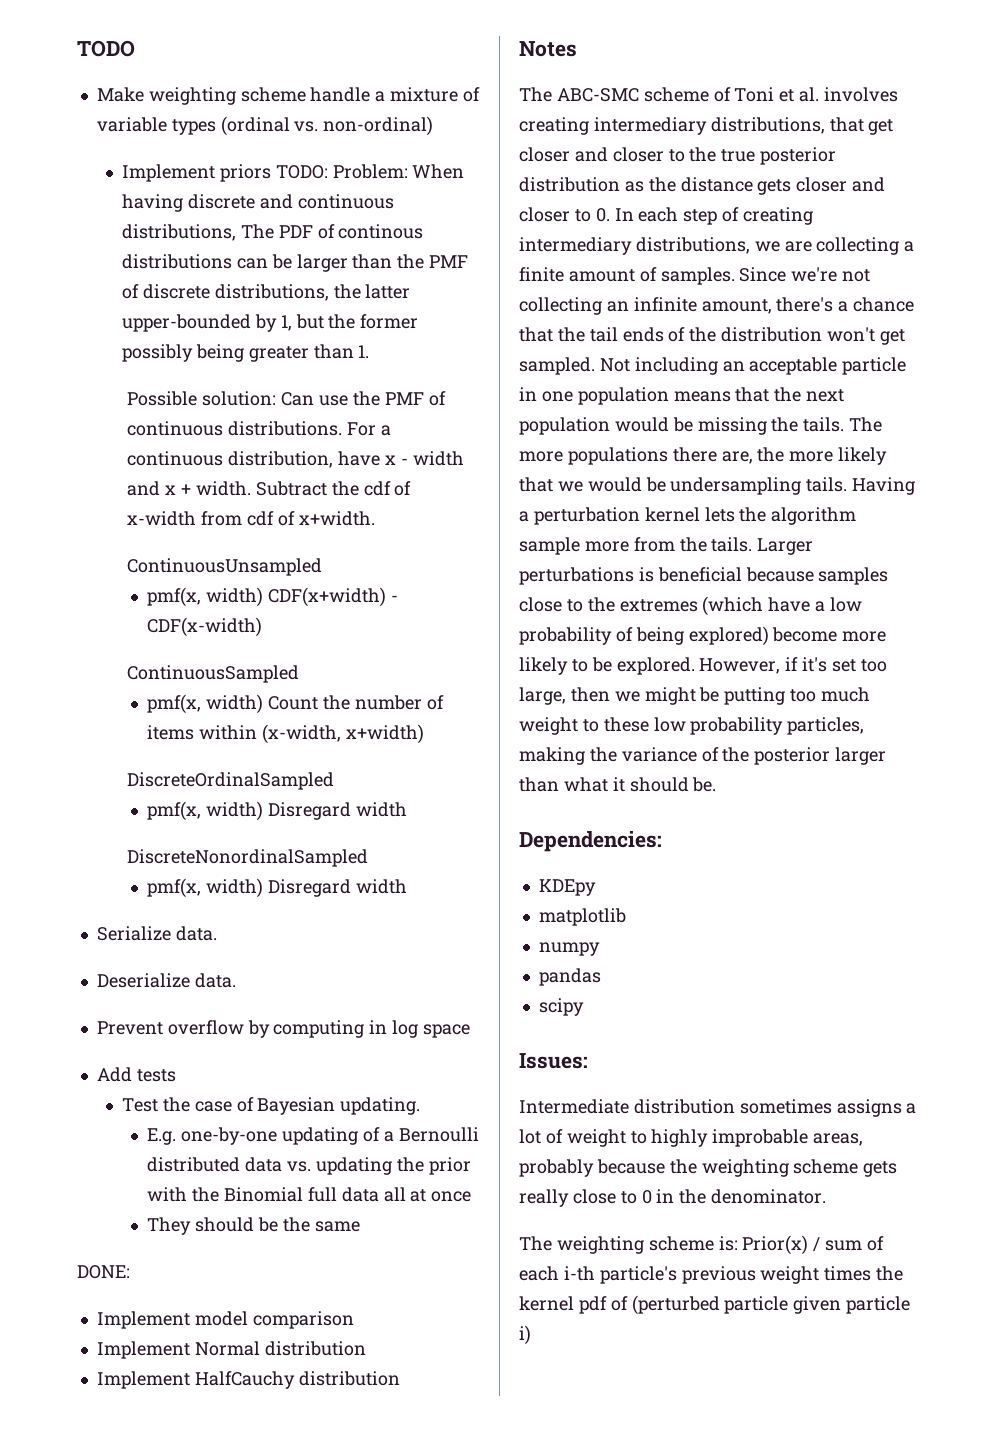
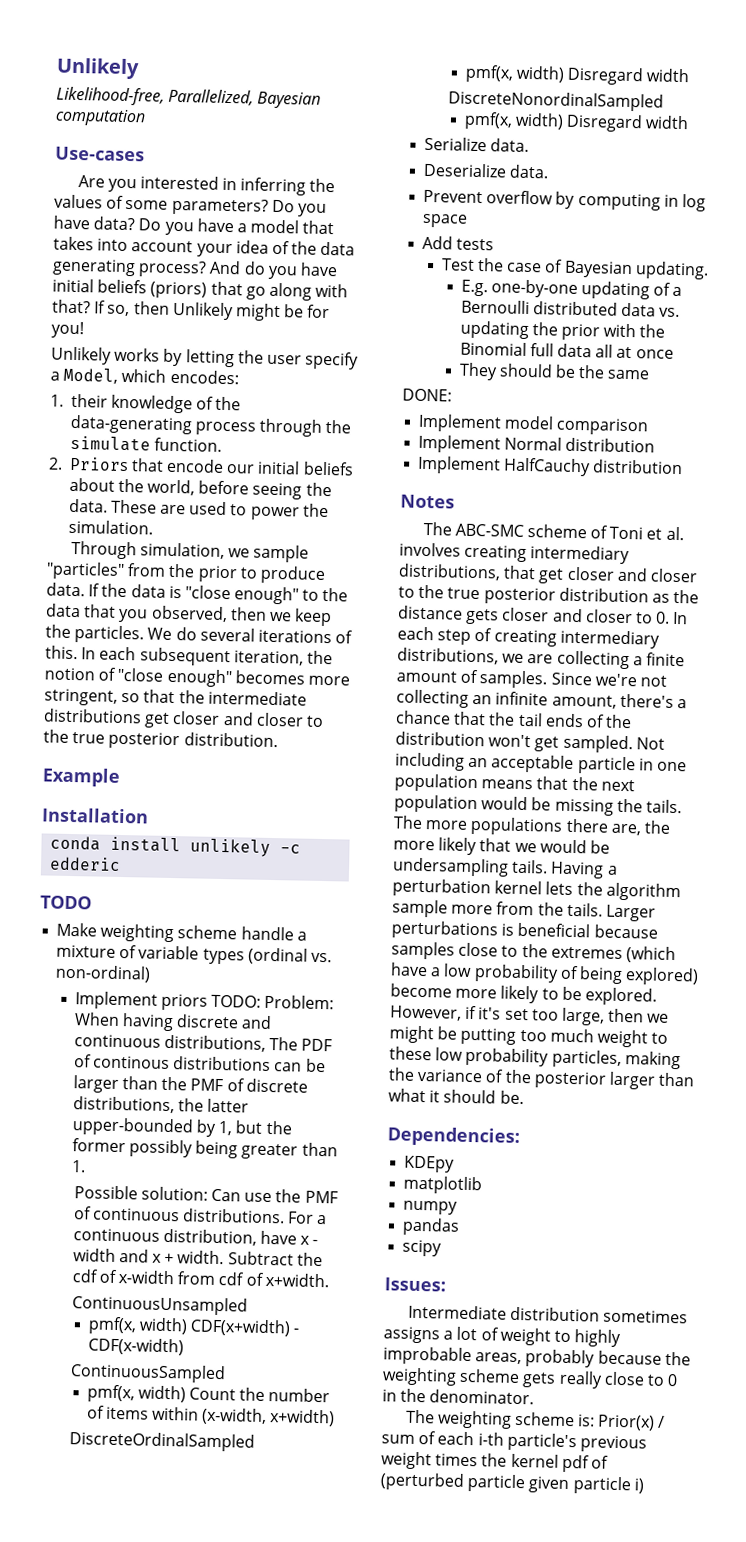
(77, 48) none -> [56,57,140,80] [56,86,322,109] [55,108,146,127] [55,146,145,162] [77,175,336,196] [54,194,327,217] [53,215,335,236] [53,236,356,258] [52,258,338,280] [52,278,349,301] [52,299,331,322] [51,321,84,339] [51,346,360,370] [50,367,239,385] [50,393,242,414] [69,414,352,437] [69,435,222,452] [48,456,354,476] [68,477,332,500] [68,498,329,521] [67,519,153,535] [70,540,310,563] [46,561,326,585] [46,582,349,605] [46,603,333,627] [45,624,354,644] [45,645,333,667] [44,667,350,688] [44,688,307,706] [43,708,324,728] [43,729,278,750] [42,767,120,787] [41,807,149,824] [50,835,302,857] [49,856,122,872] Unlikely // Likelihood-free, Parallelized, Bayesian computation // Use-cases // Are you interested in inferring the values of some parameters? Do you have data? Do you have a model that takes into account your idea of the data generating process? And do you have initial beliefs (priors) that go along with that? If so, then Unlikely might be for you! // Unlikely works by letting the user specify a Model, which encodes: // 1. their knowledge of the data-generating process through the simulate function. // 2. Priors that encode our initial beliefs about the world, before seeing the data. These are used to power the simulation. // Through simulation, we sample "particles" from the prior to produce data. If the data is "close enough" to the data that you observed, then we keep the particles. We do several iterations of this. In each subsequent iteration, the notion of "close enough" becomes more stringent, so that the intermediate distributions get closer and closer to the true posterior distribution. // Example // Installation // conda install unlikely -c edderic //

